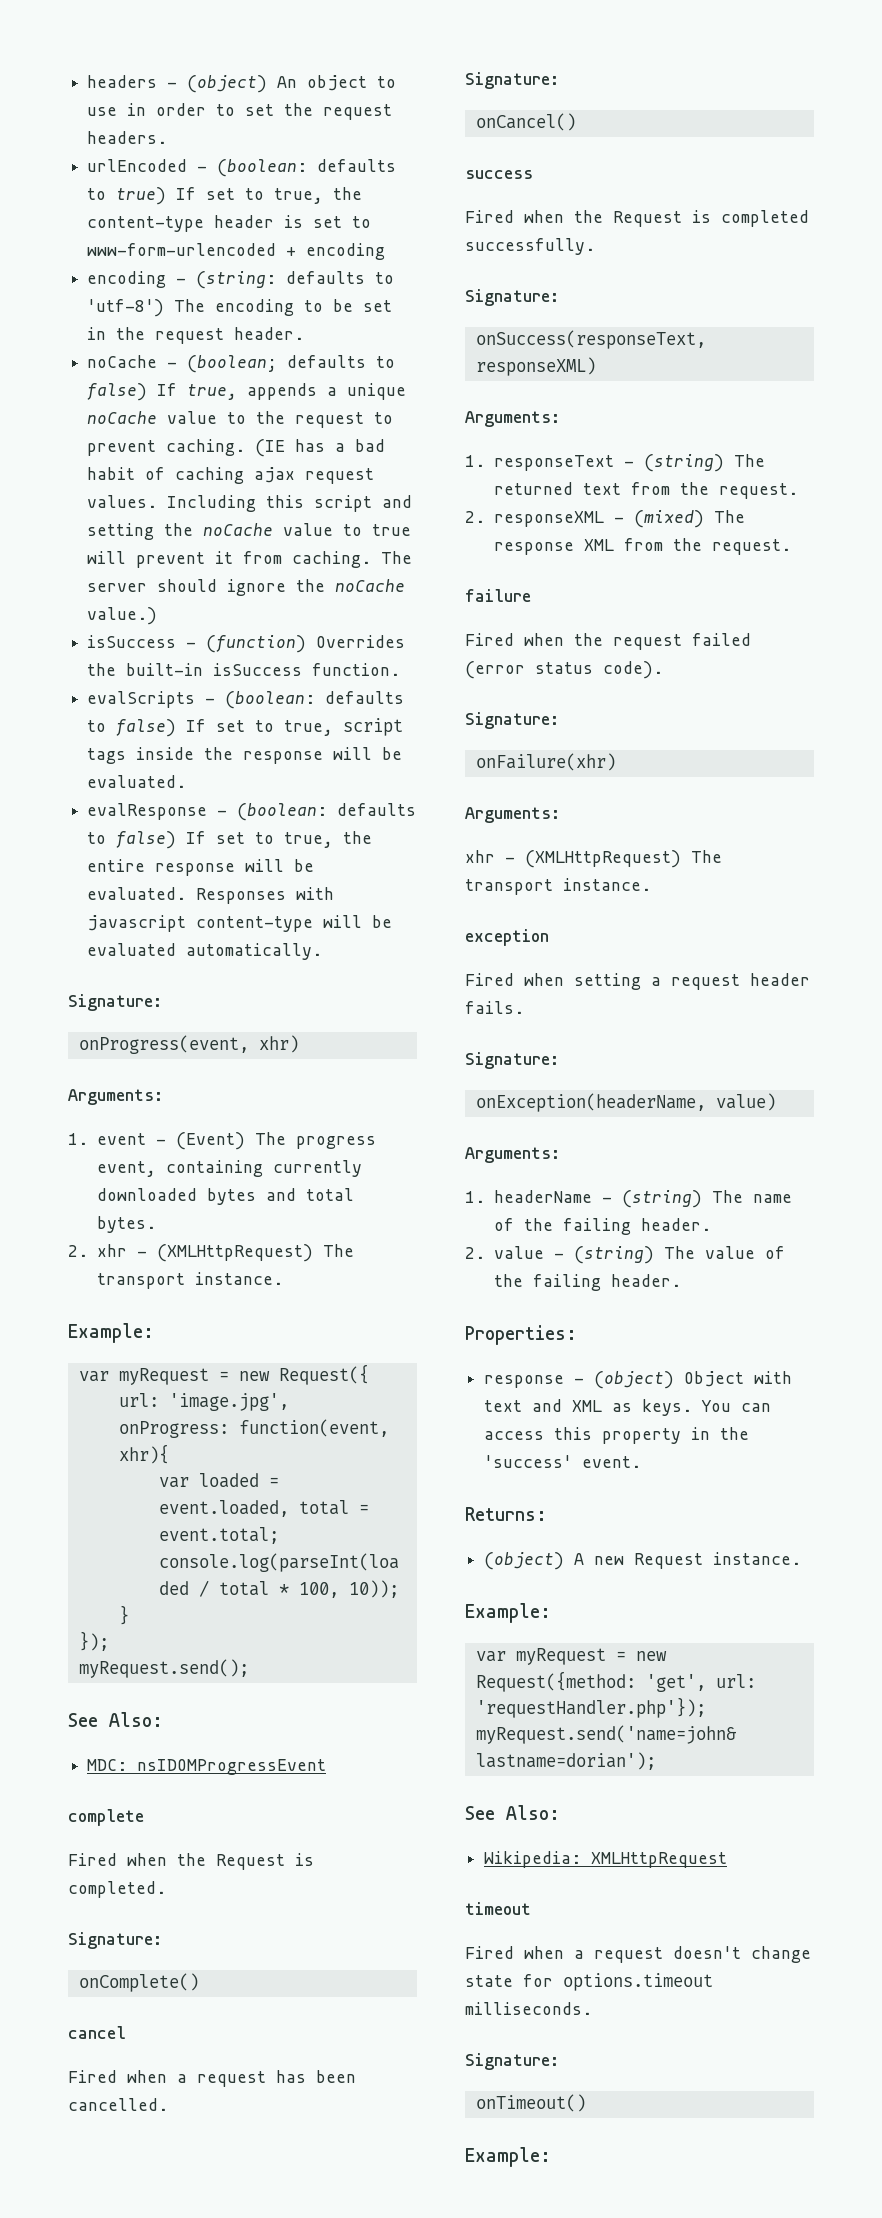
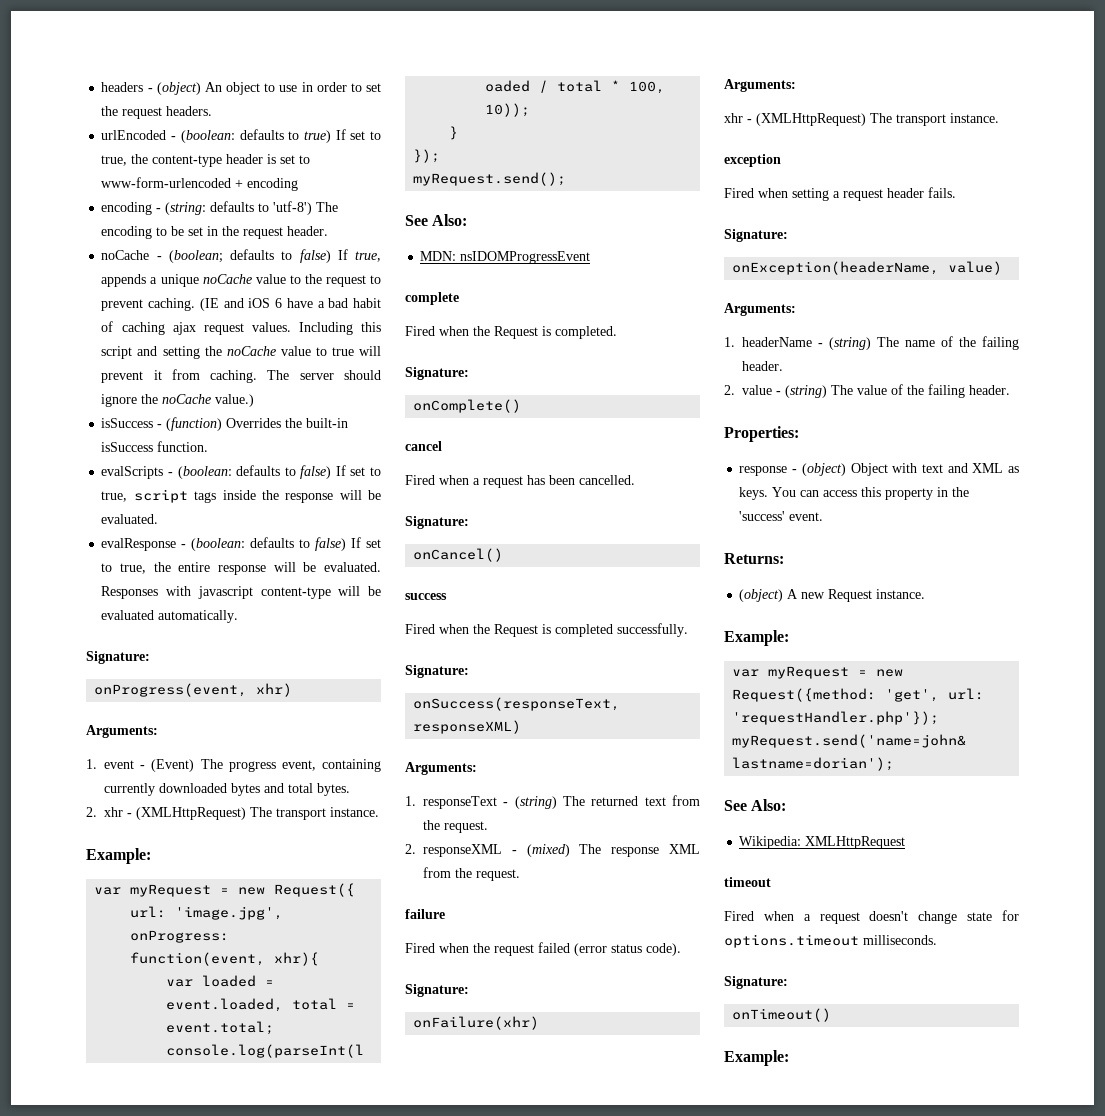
[295,439,326,452] has -> [223,298,313,308] and iOS 6 have
[87,1759,128,1771] MDC: -> [420,251,457,261] MDN:

